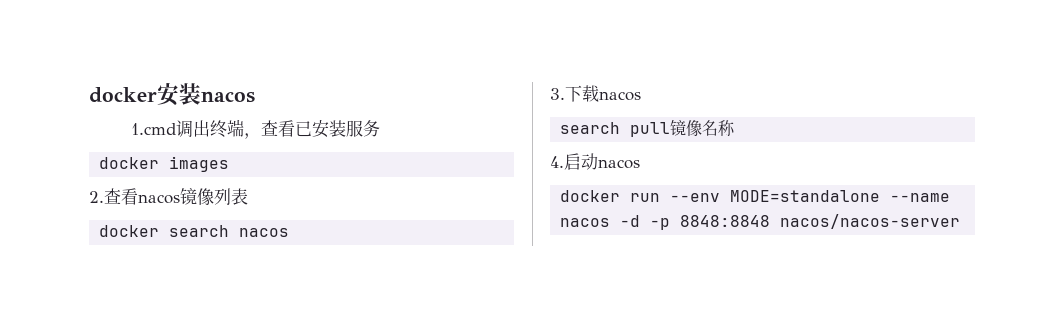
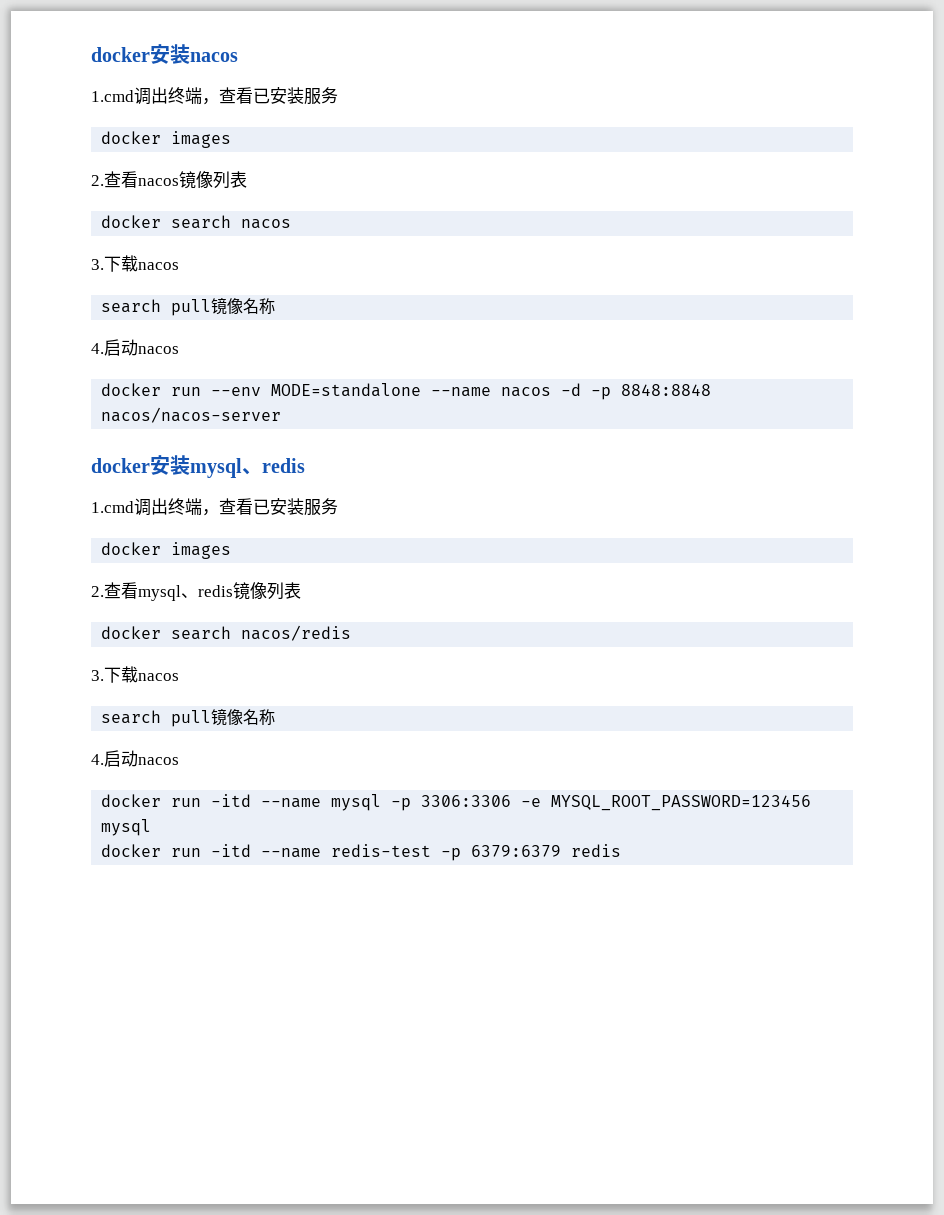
(961, 221) none -> [91,455,305,478] [91,498,338,516] [101,542,232,559] [91,582,301,601] [101,625,352,641] [91,666,179,683] [101,708,276,727] [91,750,179,767] [101,794,812,811] [101,819,152,836] [101,844,622,861] // docker安装mysql、redis // 1.cmd调出终端，查看已安装服务 // docker images // 2.查看mysql、redis镜像列表 // docker search nacos/redis // 3.下载nacos // search pull镜像名称 // 4.启动nacos // docker run -itd --name mysql -p 3306:3306 -e MYSQL_ROOT_PASSWORD=123456 mysql // docker run -itd --name redis-test -p 6379:6379 redis

